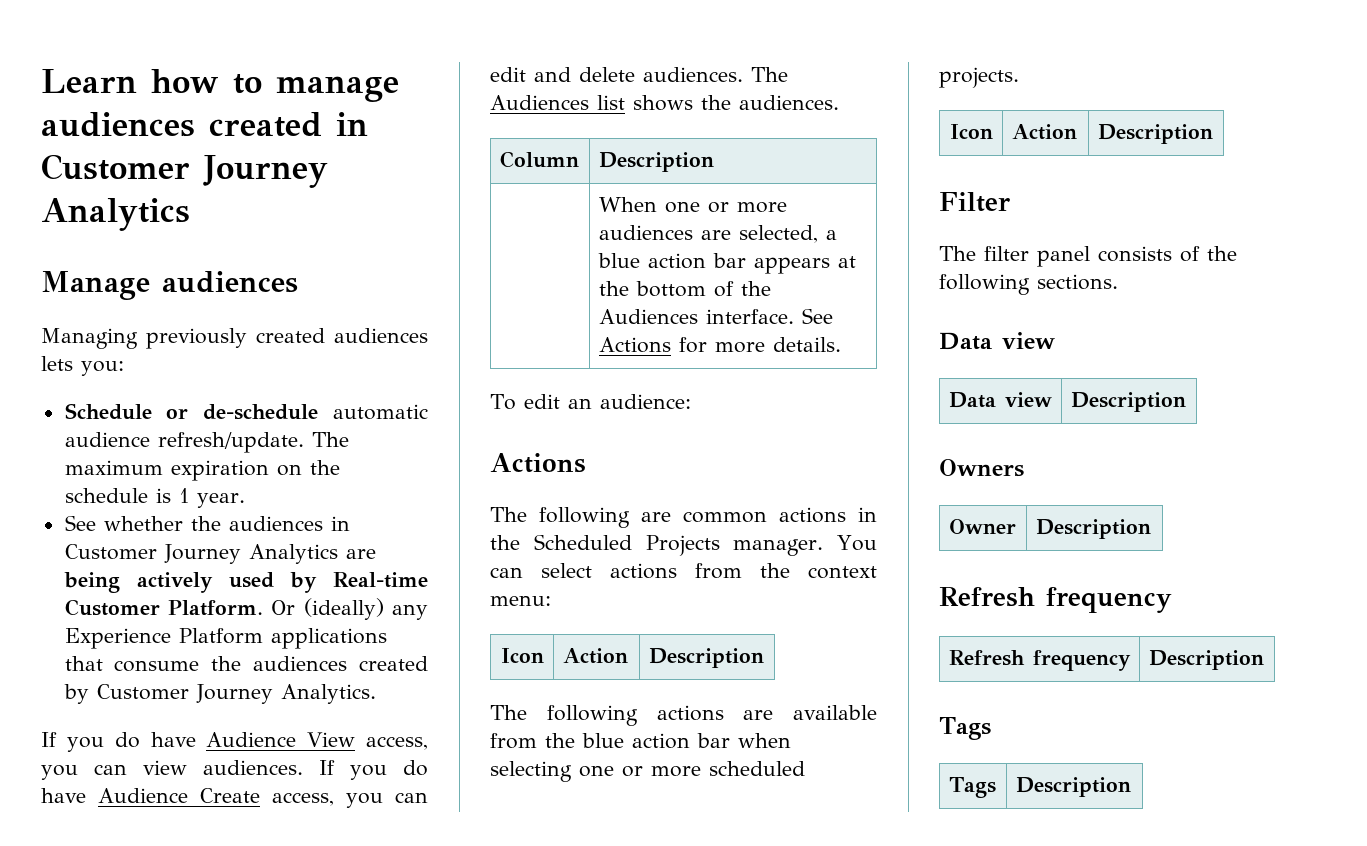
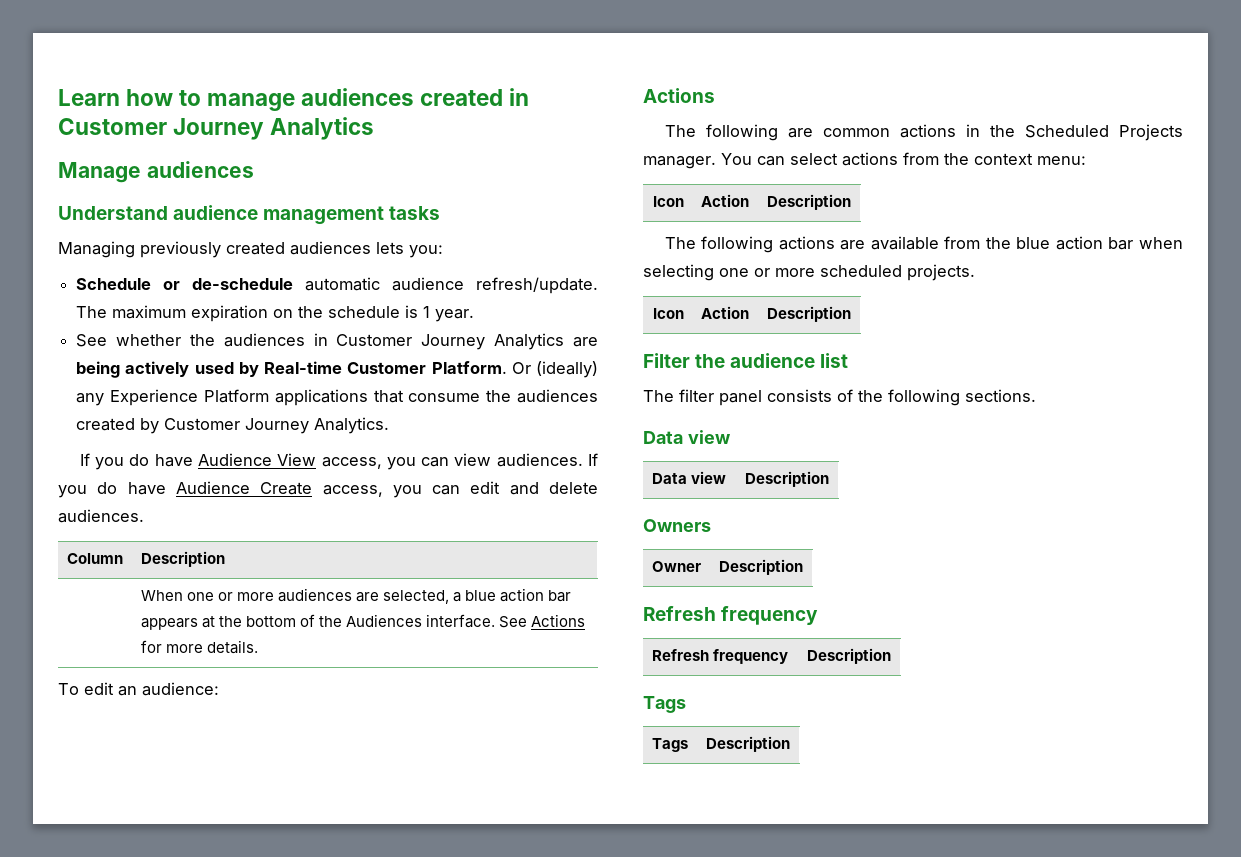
(298, 282) none -> [58,205,441,225] // Understand audience management tasks
[751,67,788,82] [490,95,839,111] The Audiences list shows the audiences. -> (144, 516) none
(1010, 202) none -> [695,353,849,368] the audience list

